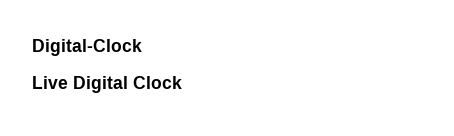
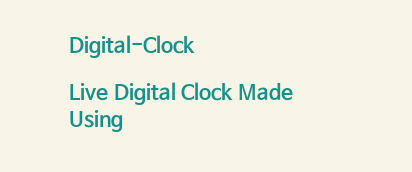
(182, 82) none -> [238,83,294,101] [69,110,123,132] Made Using

